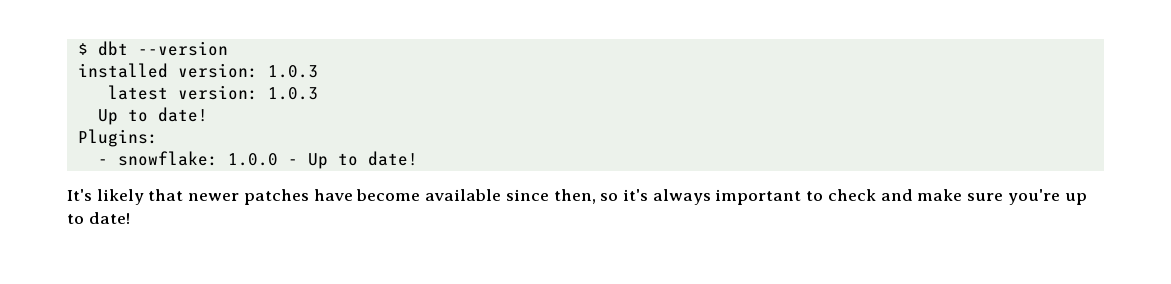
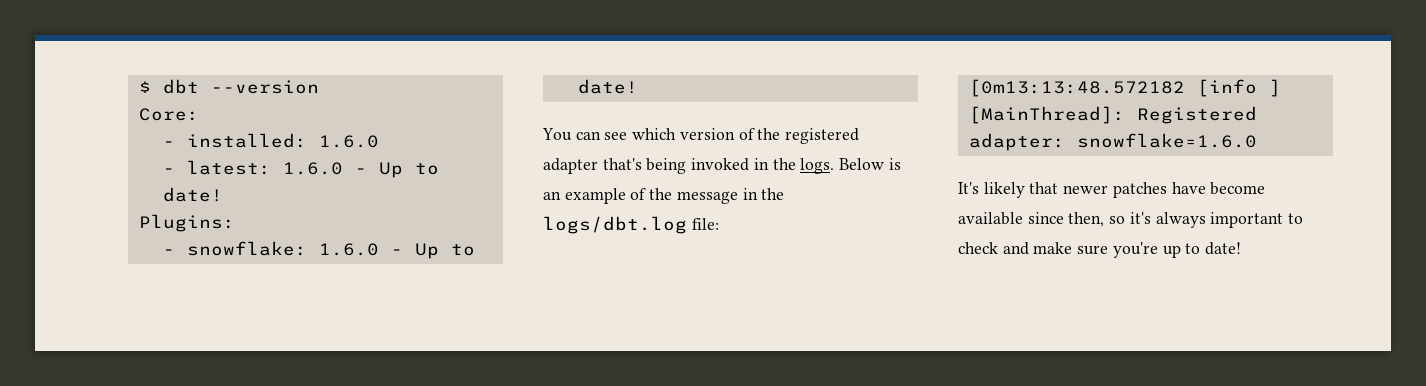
[77,63,318,78] [107,85,318,100] installed version: 1.0.3 // latest version: 1.0.3 // -> [138,108,199,121] [162,133,379,148] [162,160,367,175] Core: // - installed: 1.6.0 // - latest: 1.6.0 -
[227,151,418,169] 1.0.0 - Up to date! -> [318,243,475,259] [577,79,638,94] [542,128,860,144] [543,158,901,174] [543,188,785,204] [543,216,719,234] [968,79,1281,97] [968,106,1257,124] [968,133,1257,151] 1.6.0 - Up to date! // You can see which version of the registered adapter that's being invoked in the logs. Below is an example of the message in the logs/dbt.log file: // [0m13:13:48.572182 [info ] [MainThread]: Registered adapter: snowflake=1.6.0

